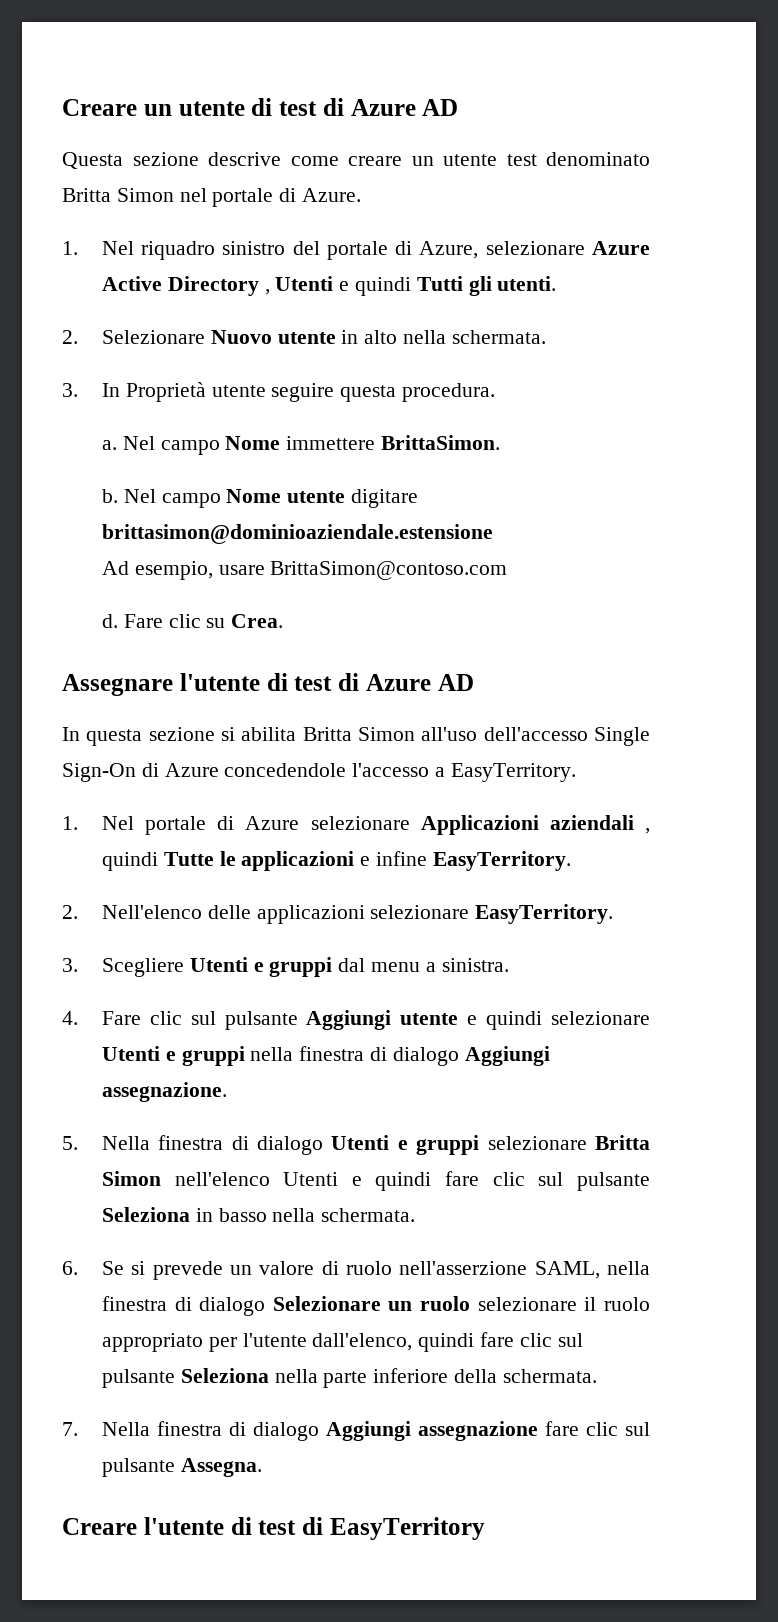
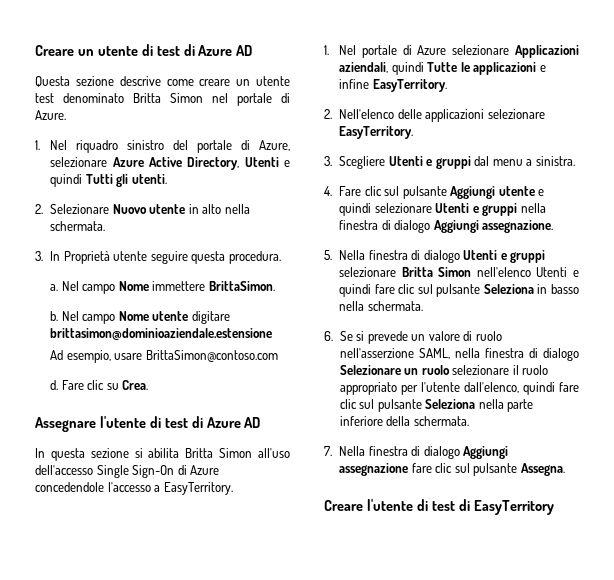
[167,276,270,296] Directory , -> [187,157,240,170] Directory,
[549,815,650,834] aziendali , -> [339,62,389,73] aziendali,

